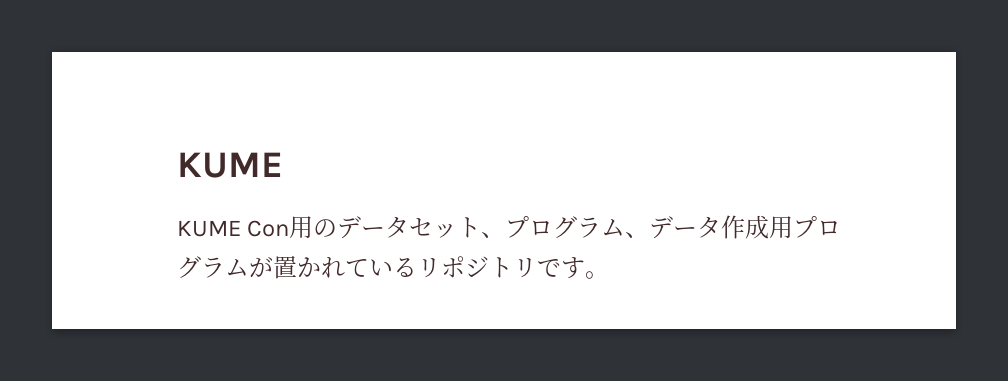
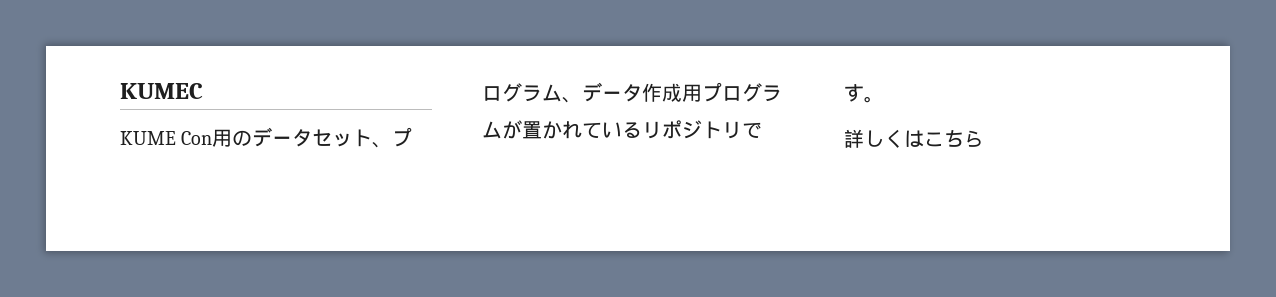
[177,152,283,178] KUME -> [120,83,203,99] KUMEC
(609, 275) none -> [844,129,984,148] // 詳しくはこちら

